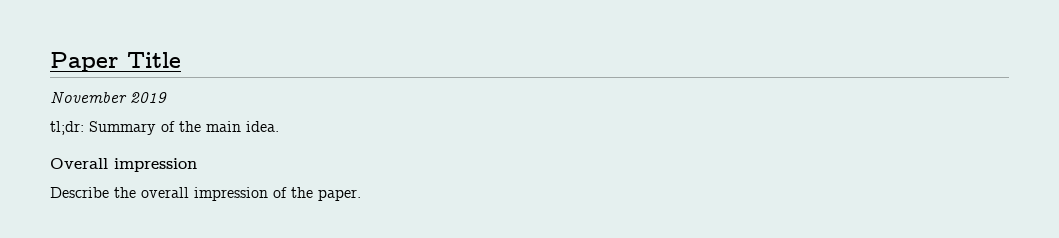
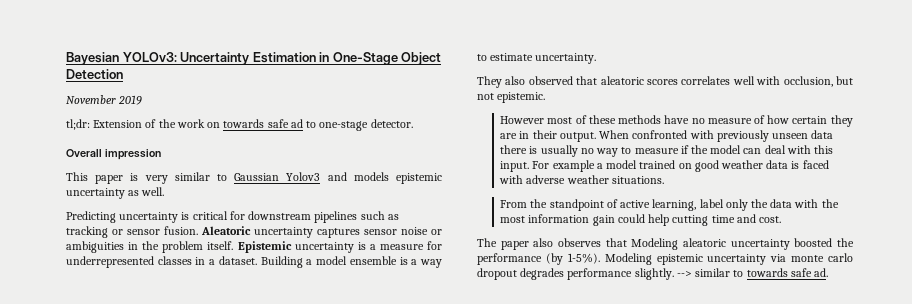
[50,52,181,72] Paper Title -> [66,52,442,65] [66,69,123,79] Bayesian YOLOv3: Uncertainty Estimation in One-Stage Object Detection
[89,121,279,135] [50,158,197,172] [50,187,361,201] Summary of the main idea. // Overall impression // Describe the overall impression of the paper. -> [93,119,413,131] [66,149,161,160] [66,172,442,184] [66,187,165,199] [66,211,399,223] [66,226,442,238] [66,241,443,253] [66,256,443,268] [477,53,597,64] [477,76,853,88] [477,92,546,103] [500,115,853,127] [500,130,834,142] [500,145,834,157] [500,160,829,172] [499,175,664,184] [500,199,839,211] [500,214,781,226] [477,238,854,250] [477,253,853,265] [477,268,829,280] Extension of the work on towards safe ad to one-stage detector. // Overall impression // This paper is very similar to Gaussian Yolov3 and models epistemic uncertainty as well. // Predicting uncertainty is critical for downstream pipelines such as tracking or sensor fusion. Aleatoric uncertainty captures sensor noise or ambiguities in the problem itself. Epistemic uncertainty is a measure for underrepresented classes in a dataset. Building a model ensemble is a way to estimate uncertainty. // They also observed that aleatoric scores correlates well with occlusion, but not epistemic. // However most of these methods have no measure of how certain they are in their output. When confronted with previously unseen data there is usually no way to measure if the model can deal with this input. For example a model trained on good weather data is faced with adverse weather situations. // From the standpoint of active learning, label only the data with the most information gain could help cutting time and cost. // The paper also observes that Modeling aleatoric uncertainty boosted the performance (by 1-5%). Modeling epistemic uncertainty via monte carlo dropout degrades performance slightly. --> similar to towards safe ad.

